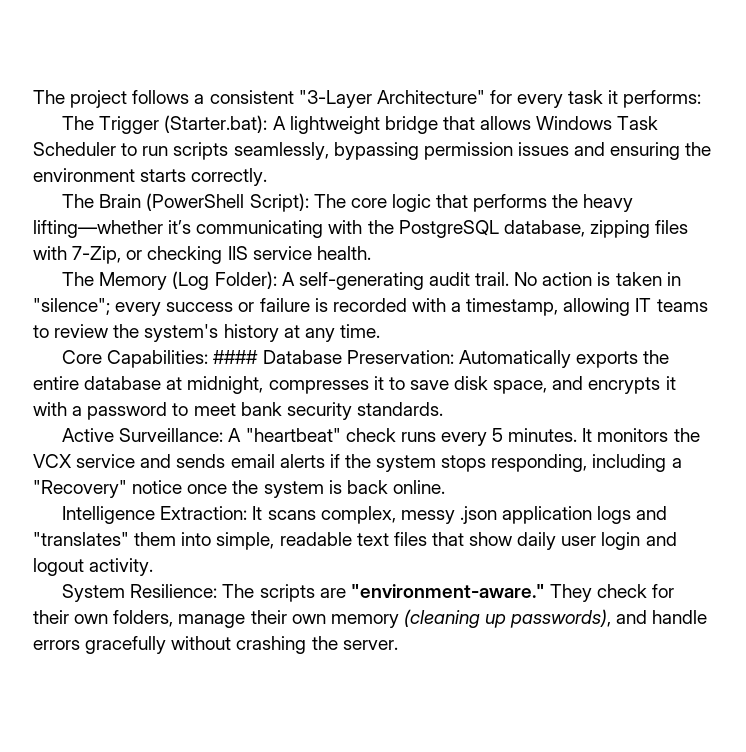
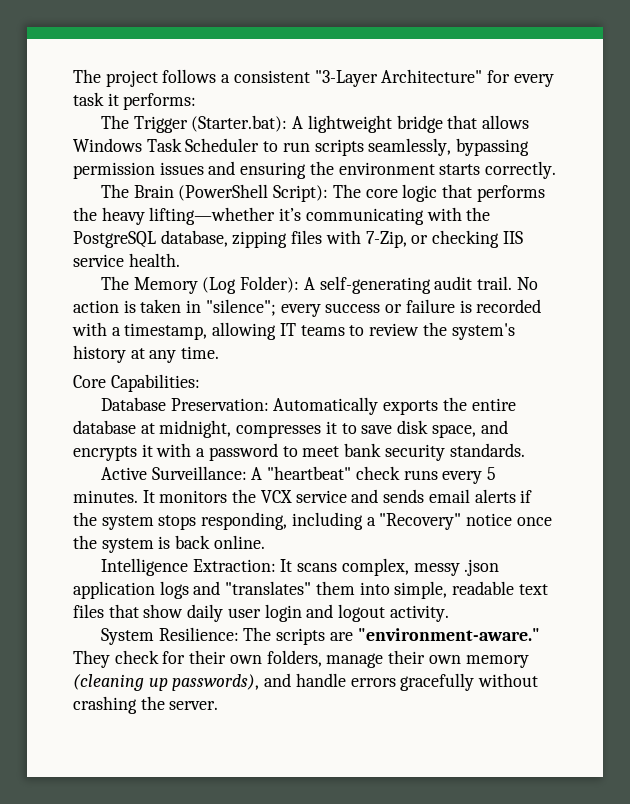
[213,350,259,364] #### -> (200, 383) //

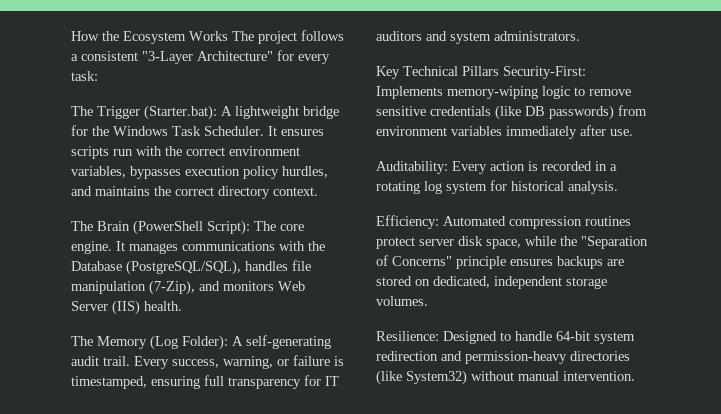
(73, 76) none -> [71,31,228,44] How the Ecosystem Works
[73,92,197,110] task it performs: -> [71,71,98,81] task:
[447,115,529,129] [73,138,530,156] [73,161,557,179] that allows Windows Task Scheduler to run scripts seamlessly, bypassing permission issues and ensuring the environment starts correctly. -> [71,125,324,136] [71,146,300,159] [71,166,328,179] [71,186,318,199] for the Windows Task Scheduler. It ensures scripts run with the correct environment variables, bypasses execution policy hurdles, and maintains the correct directory context.
[402,184,545,202] [73,207,491,225] [73,230,523,248] [73,254,124,267] logic that performs the heavy lifting—whether it’s communicating with the PostgreSQL database, zipping files with 7-Zip, or checking IIS service -> [71,241,325,254] [71,260,311,275] [71,280,305,295] [71,300,140,315] engine. It manages communications with the Database (PostgreSQL/SQL), handles file manipulation (7-Zip), and monitors Web Server (IIS)
[516,277,538,290] [73,299,542,317] [72,322,515,340] [73,345,220,363] [73,374,200,392] [100,397,516,415] [73,420,508,438] [73,443,525,461] [100,466,496,484] [73,489,533,503] [73,512,552,530] [73,535,265,553] [100,558,500,576] [73,581,548,599] [73,604,449,622] [100,627,540,645] [73,650,529,668] [73,673,539,691] [73,696,219,714] No action is taken in "silence"; every success or failure is recorded with a timestamp, allowing IT teams to review the system's history at any time. // Core Capabilities: // Database Preservation: Automatically exports the entire database at midnight, compresses it to save disk space, and encrypts it with a password to meet bank security standards. // Active Surveillance: A "heartbeat" check runs every 5 minutes. It monitors the VCX service and sends email alerts if the system stops responding, including a "Recovery" notice once the system is back online. // Intelligence Extraction: It scans complex, messy .json application logs and "translates" them into simple, readable text files that show daily user login and logout activity. // System Resilience: The scripts are "environment-aware." They check for their own folders, manage their own memory (cleaning up passwords), and handle errors gracefully without crashing the server. -> [134,355,344,369] [71,375,339,389] [376,31,580,44] [376,66,586,79] [376,86,631,99] [376,105,647,120] [376,125,633,139] [376,161,617,174] [376,180,618,194] [376,215,631,229] [376,236,648,249] [376,255,624,269] [376,276,607,289] [376,296,428,306] [376,331,635,344] [376,351,630,364] [376,370,635,385] Every success, warning, or failure is timestamped, ensuring full transparency for IT auditors and system administrators. // Key Technical Pillars Security-First: Implements memory-wiping logic to remove sensitive credentials (like DB passwords) from environment variables immediately after use. // Auditability: Every action is recorded in a rotating log system for historical analysis. // Efficiency: Automated compression routines protect server disk space, while the "Separation of Concerns" principle ensures backups are stored on dedicated, independent storage volumes. // Resilience: Designed to handle 64-bit system redirection and permission-heavy directories (like System32) without manual intervention.

